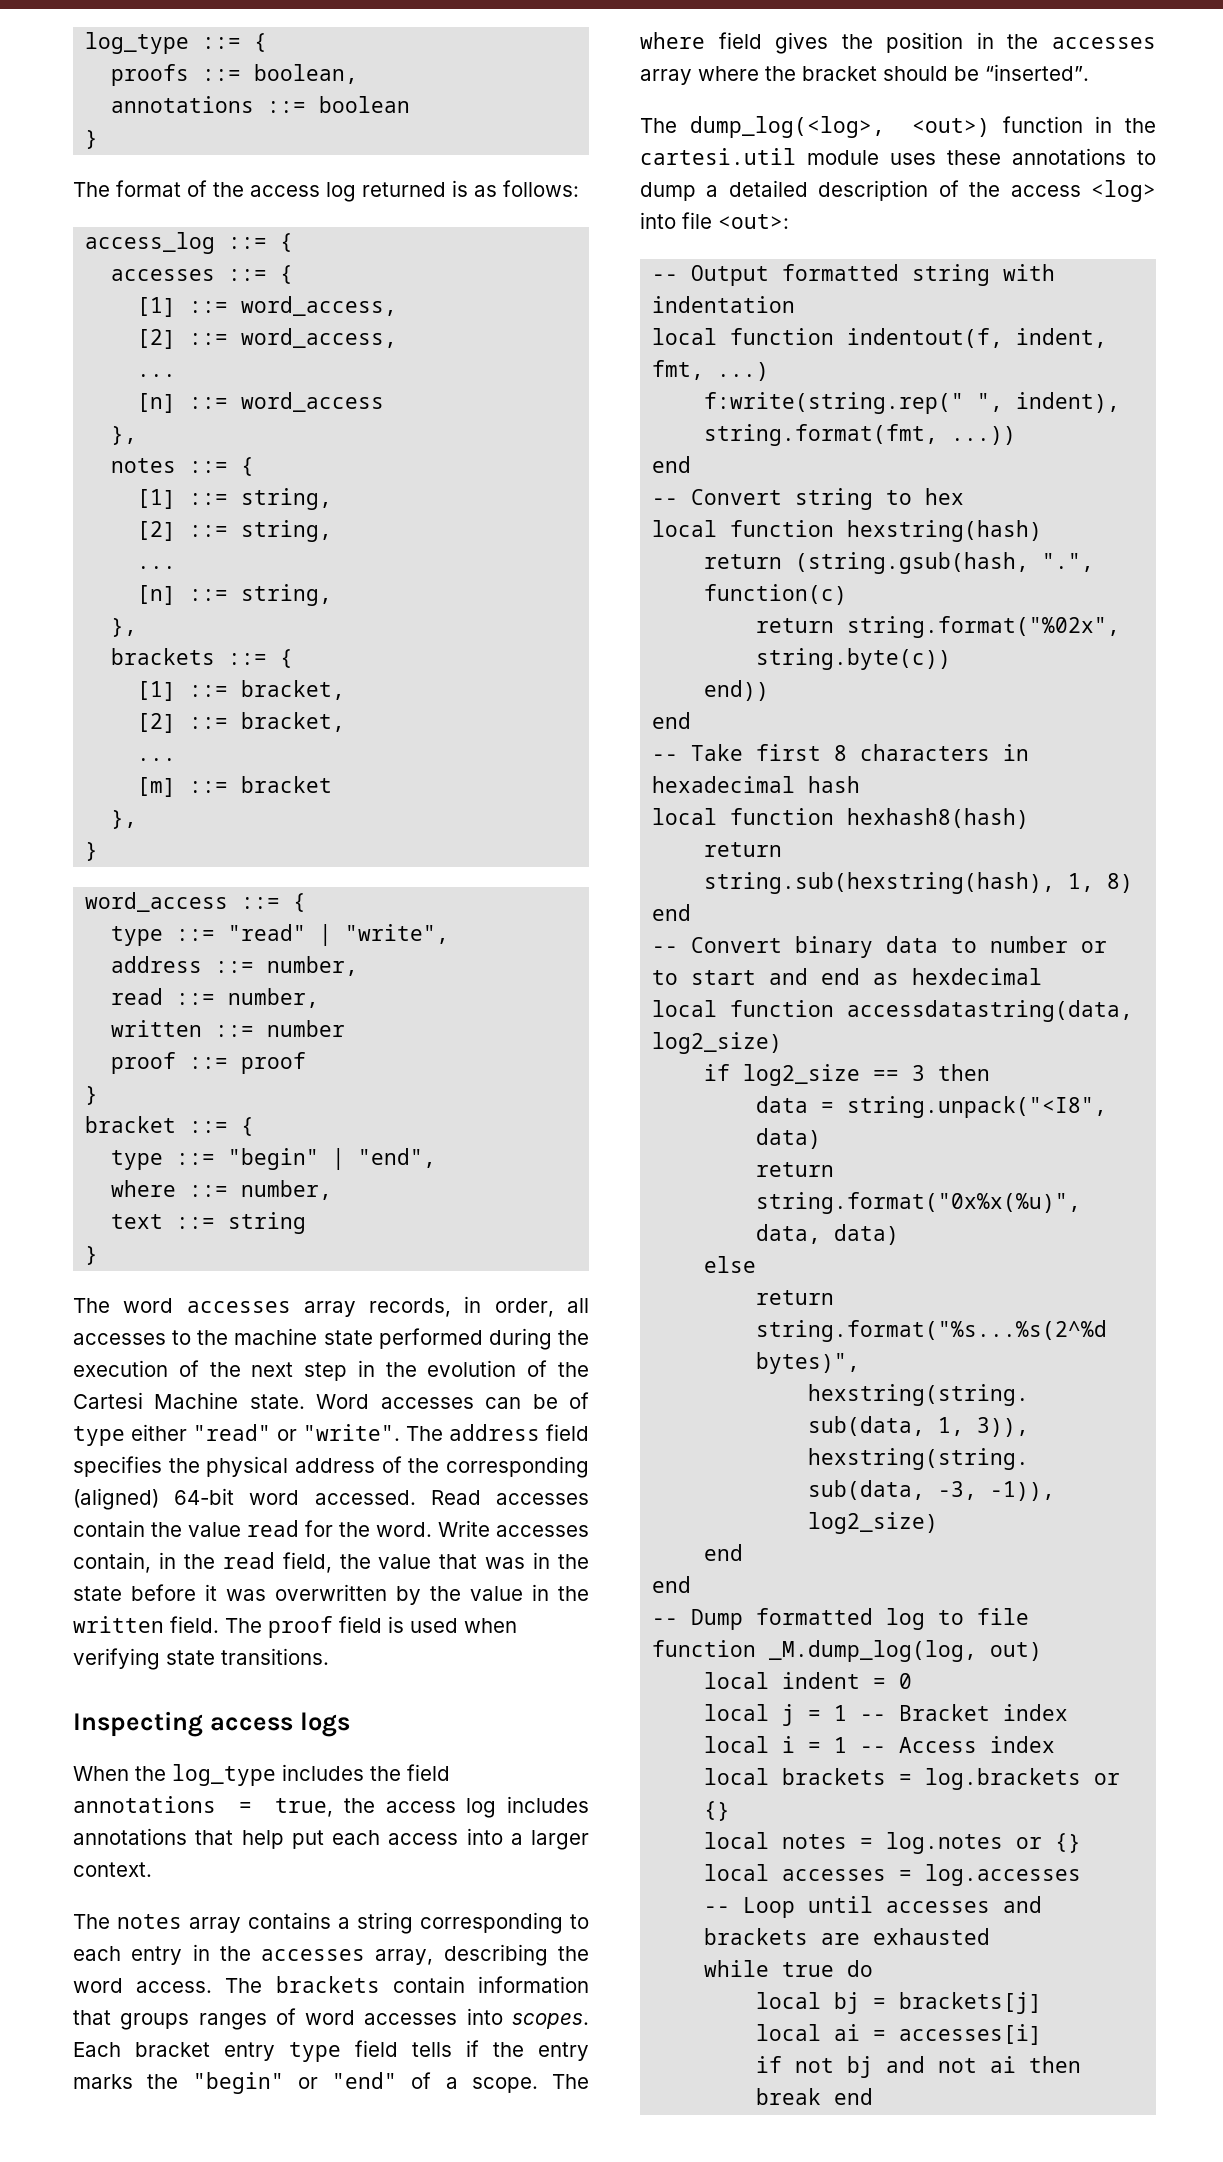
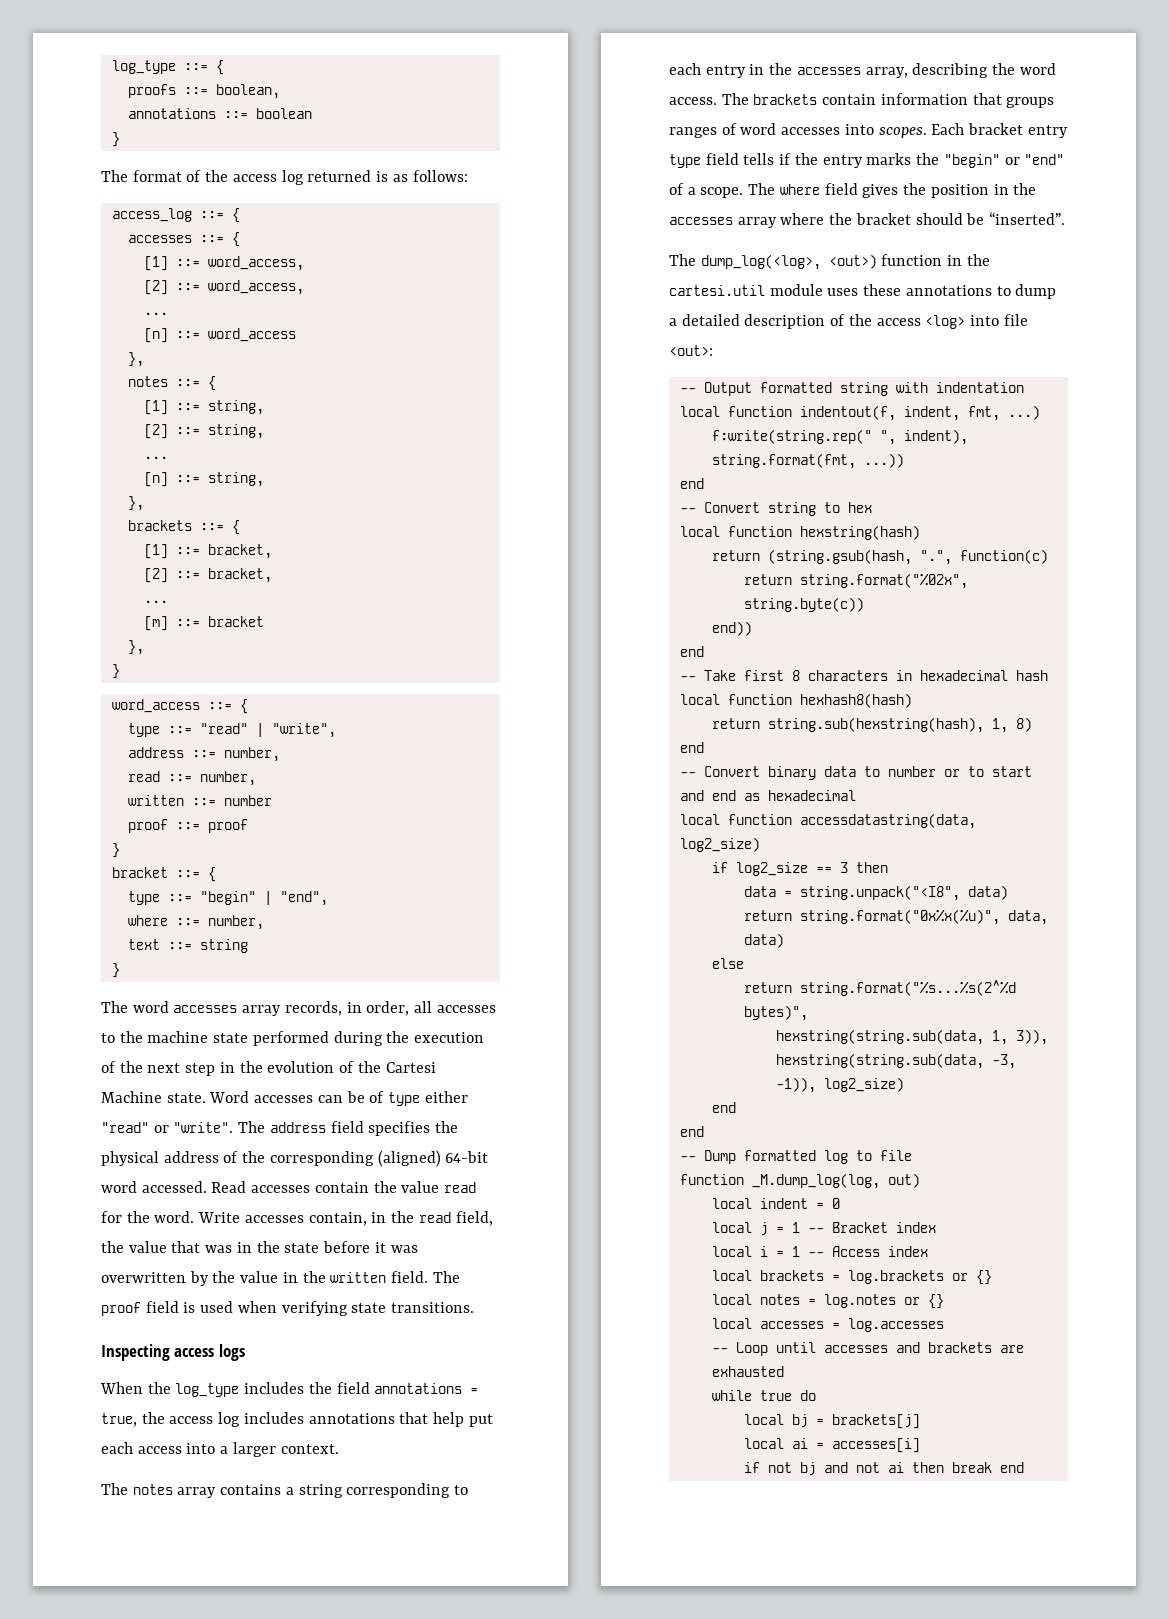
[912,968,1043,985] hexdecimal -> [767,790,856,801] hexadecimal

